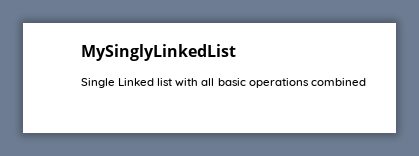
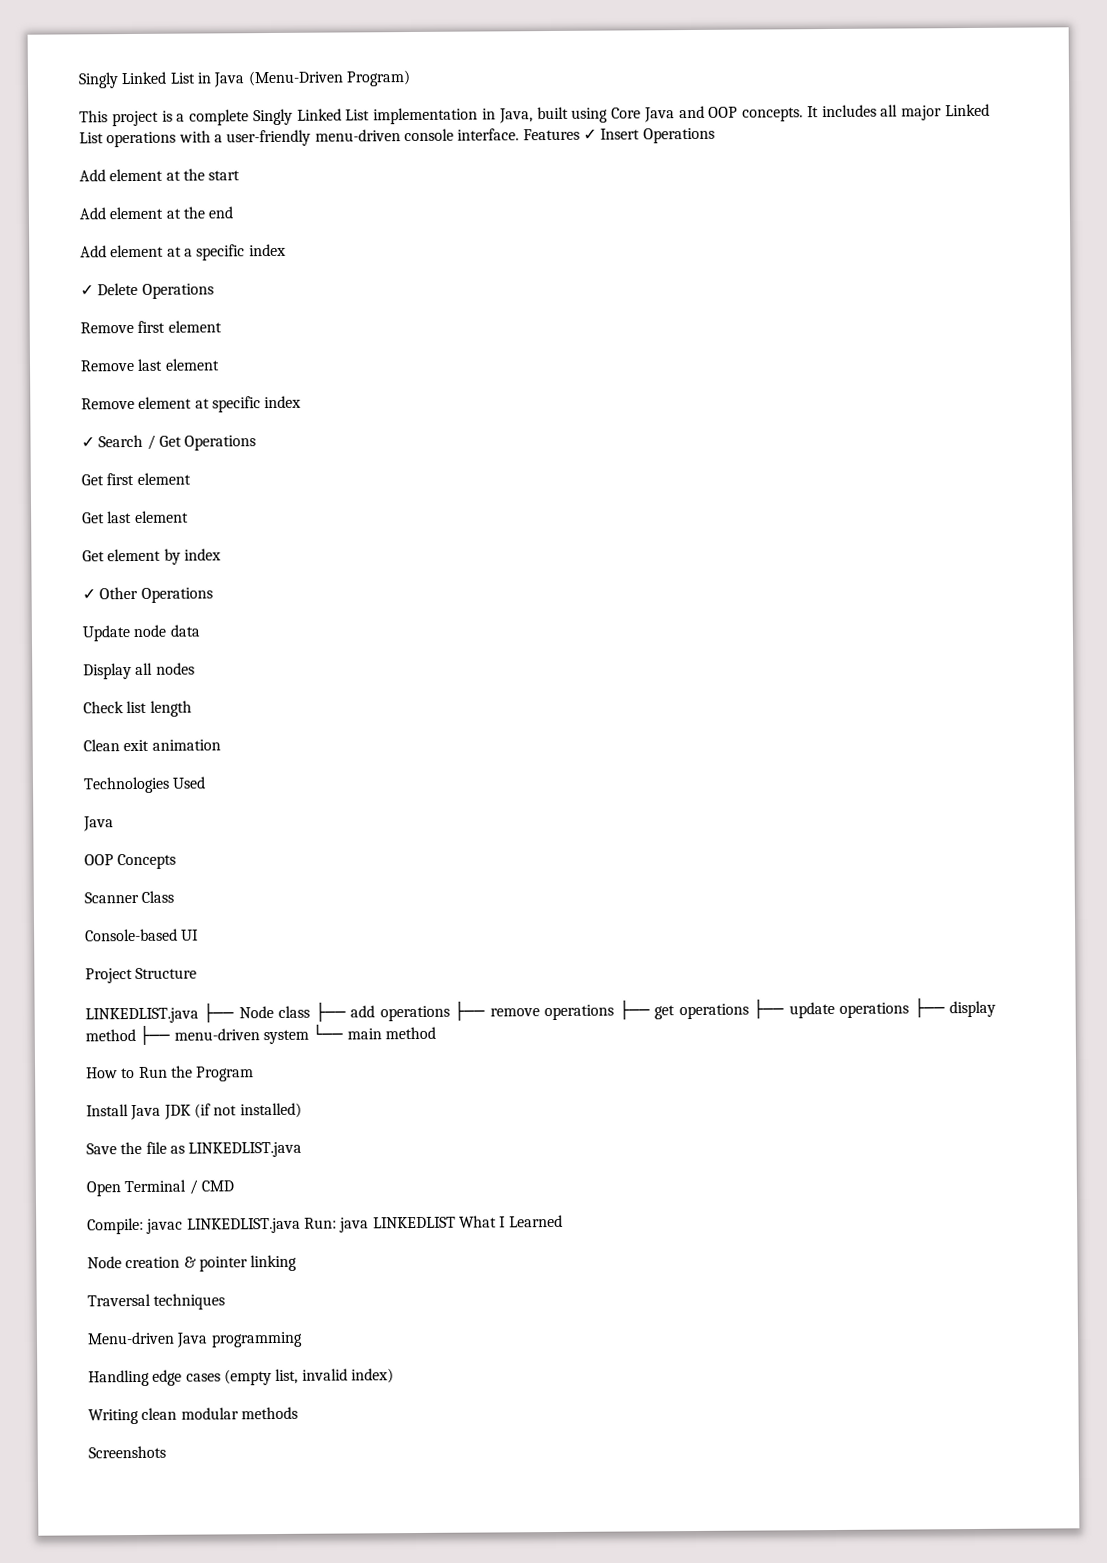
[81,44,236,61] [81,78,366,88] MySinglyLinkedList // Single Linked list with all basic operations combined -> [78,70,411,89] [79,103,990,127] [79,127,715,148] [79,168,241,182] [79,206,234,220] [80,243,286,261] [80,282,214,299] [80,320,222,334] [80,358,220,372] [81,395,302,413] [81,434,257,451] [81,472,191,486] [82,510,189,524] [82,548,221,565] [82,586,213,603] [82,624,200,642] [83,662,195,680] [83,700,192,717] [83,739,221,752] [83,776,207,794] [83,816,114,832] [84,853,177,870] [84,890,175,904] [85,928,200,942] [85,967,198,984] [85,997,997,1024] [85,1023,436,1045] [86,1065,255,1082] [86,1102,302,1121] [86,1141,303,1158] [86,1179,234,1197] [87,1214,563,1235] [87,1254,298,1272] [87,1293,226,1310] [87,1331,303,1348] [88,1368,394,1387] [88,1406,298,1425] [88,1445,166,1459] Singly Linked List in Java (Menu-Driven Program) // This project is a complete Singly Linked List implementation in Java, built using Core Java and OOP concepts. It includes all major Linked List operations with a user-friendly menu-driven console interface. Features ✓ Insert Operations // Add element at the start // Add element at the end // Add element at a specific index // ✓ Delete Operations // Remove first element // Remove last element // Remove element at specific index // ✓ Search / Get Operations // Get first element // Get last element // Get element by index // ✓ Other Operations // Update node data // Display all nodes // Check list length // Clean exit animation // Technologies Used // Java // OOP Concepts // Scanner Class // Console-based UI // Project Structure // LINKEDLIST.java ├── Node class ├── add operations ├── remove operations ├── get operations ├── update operations ├── display method ├── menu-driven system └── main method // How to Run the Program // Install Java JDK (if not installed) // Save the file as LINKEDLIST.java // Open Terminal / CMD // Compile: javac LINKEDLIST.java Run: java LINKEDLIST What I Learned // Node creation & pointer linking // Traversal techniques // Menu-driven Java programming // Handling edge cases (empty list, invalid index) // Writing clean modular methods // Screenshots

